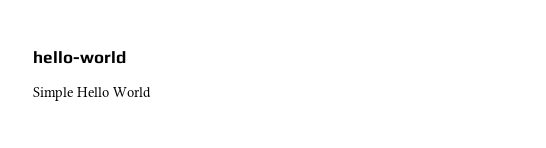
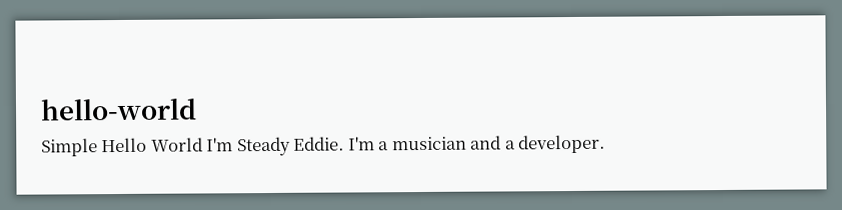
(151, 92) none -> [206,134,606,157] I'm Steady Eddie. I'm a musician and a developer.

